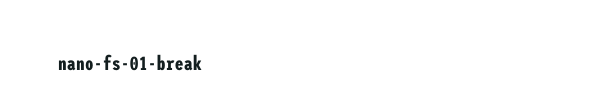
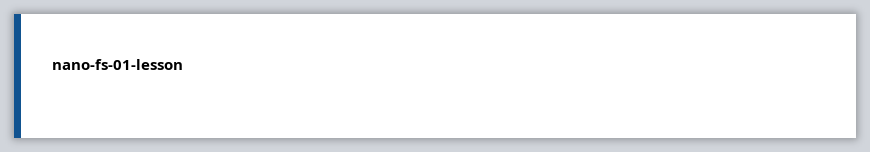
[58,54,202,71] nano-fs-01-break -> [52,59,183,70] nano-fs-01-lesson

